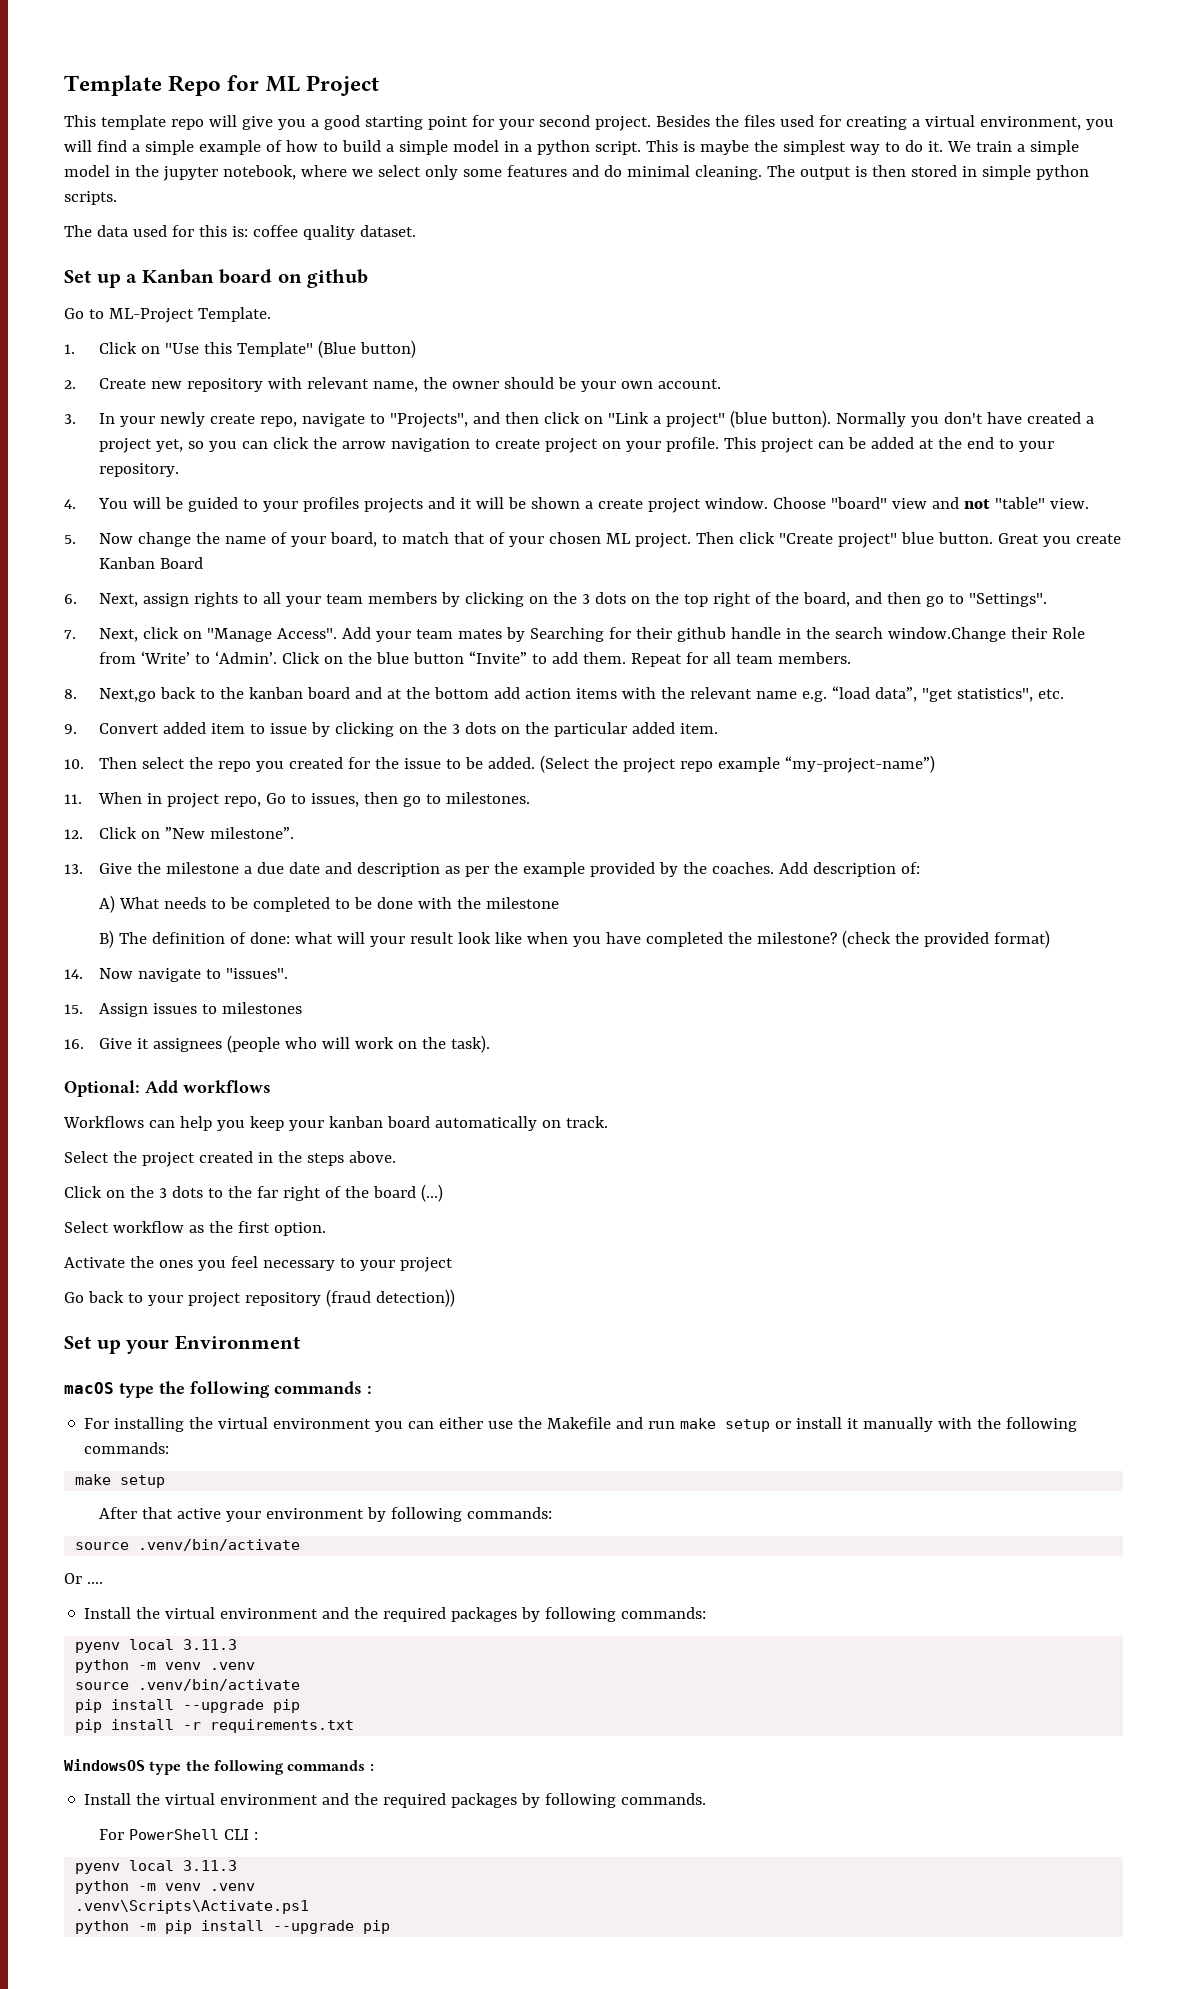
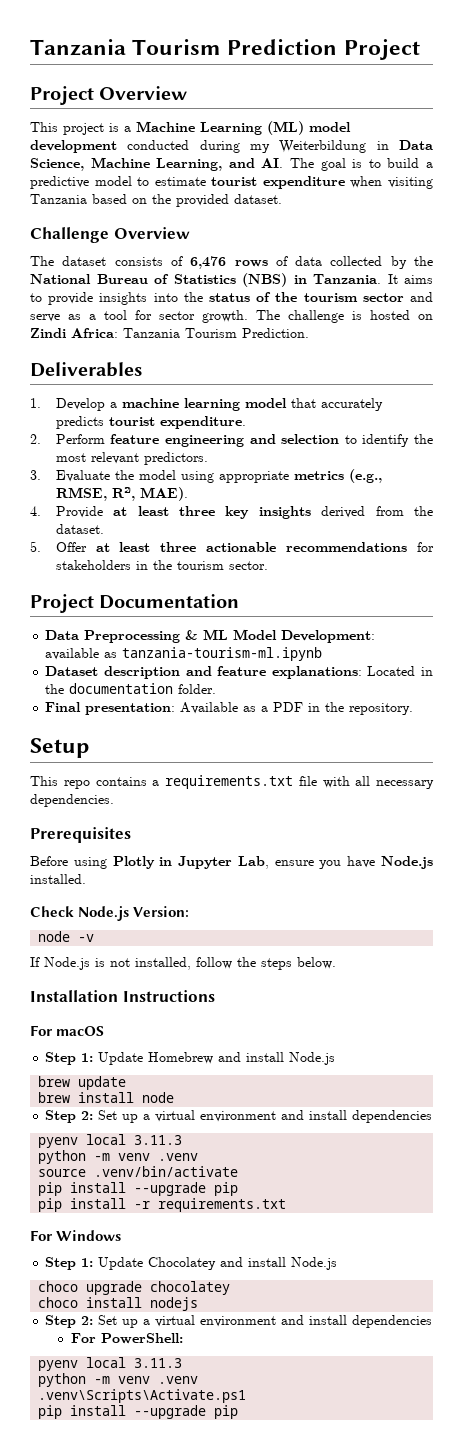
[64,75,379,96] [64,115,1114,131] [64,140,1079,155] [64,165,1089,181] [64,191,117,205] [64,225,416,240] [64,269,369,288] [64,307,271,323] [64,340,417,358] [64,377,722,392] [64,410,1095,428] [99,437,1055,453] [99,463,180,477] [64,497,1090,513] [64,532,1122,548] [99,557,204,569] [64,592,1048,607] [64,627,1086,642] [99,651,852,667] [64,686,1065,702] [64,722,719,737] [64,755,936,773] [64,792,531,808] [64,827,295,839] [64,862,921,877] [99,895,560,913] [99,930,1051,948] [64,968,289,982] [64,1002,303,1017] [64,1035,491,1053] [64,1080,271,1097] [63,1116,608,1131] [64,1151,396,1167] [64,1184,443,1202] [64,1221,326,1236] [64,1256,453,1272] [64,1289,455,1307] [64,1335,300,1354] [64,1381,372,1398] [84,1417,1078,1432] [84,1442,170,1454] [75,1474,166,1488] [99,1507,553,1522] [75,1539,301,1551] [64,1573,103,1584] [84,1607,707,1622] Template Repo for ML Project // This template repo will give you a good starting point for your second project. Besides the files used for creating a virtual environment, you will find a simple example of how to build a simple model in a python script. This is maybe the simplest way to do it. We train a simple model in the jupyter notebook, where we select only some features and do minimal cleaning. The output is then stored in simple python scripts. // The data used for this is: coffee quality dataset. // Set up a Kanban board on github // Go to ML-Project Template. // 1. Click on "Use this Template" (Blue button) // 2. Create new repository with relevant name, the owner should be your own account. // 3. In your newly create repo, navigate to "Projects", and then click on "Link a project" (blue button). Normally you don't have created a project yet, so you can click the arrow navigation to create project on your profile. This project can be added at the end to your repository. // 4. You will be guided to your profiles projects and it will be shown a create project window. Choose "board" view and not "table" view. // 5. Now change the name of your board, to match that of your chosen ML project. Then click "Create project" blue button. Great you create Kanban Board // 6. Next, assign rights to all your team members by clicking on the 3 dots on the top right of the board, and then go to "Settings". // 7. Next, click on "Manage Access". Add your team mates by Searching for their github handle in the search window.Change their Role from ‘Write’ to ‘Admin’. Click on the blue button “Invite” to add them. Repeat for all team members. // 8. Next,go back to the kanban board and at the bottom add action items with the relevant name e.g. “load data”, "get statistics", etc. // 9. Convert added item to issue by clicking on the 3 dots on the particular added item. // 10. Then select the repo you created for the issue to be added. (Select the project repo example “my-project-name”) // 11. When in project repo, Go to issues, then go to milestones. // 12. Click on ”New milestone”. // 13. Give the milestone a due date and description as per the example provided by the coaches. Add description of: // A) What needs to be completed to be done with the milestone // B) The definition of done: what will your result look like when you have completed the milestone? (check the provided format) // 14. Now navigate to "issues". // 15. Assign issues to milestones // 16. Give it assignees (people who will work on the task). // Optional: Add workflows // Workflows can help you keep your kanban board automatically on track. // Select the project created in the steps above. // Click on the 3 dots to the far right of the board (...) // Select workflow as the first option. // Activate the ones you feel necessary to your project // Go back to your project repository (fraud detection)) // Set up your Environment // macOS type the following commands : // For installing the virtual environment you can either use the Makefile and run make setup or install it manually with the following commands: // make setup // After that active your environment by following commands: // source .venv/bin/activate // Or .... // Install the virtual environment and the required packages by following commands: -> [30,39,420,60] [30,86,188,105] [30,121,351,135] [30,140,433,153] [30,157,434,171] [30,176,433,189] [30,194,282,207] [30,227,190,243] [30,256,434,269] [30,273,433,287] [30,292,433,305] [30,310,433,323] [30,328,309,338] [30,362,142,377] [30,398,383,411] [55,416,246,429] [30,434,434,447] [55,452,208,465] [30,469,382,483] [55,487,188,501] [30,506,434,519] [55,524,104,534] [30,541,434,552] [55,560,268,570] [30,594,240,613] [45,629,376,643] [45,647,323,661] [45,666,433,679] [45,683,217,694] [45,702,414,715] [30,738,89,758] [30,775,434,789] [30,794,114,807] [30,827,131,843] [30,856,433,869] [30,874,86,884] [30,906,190,921] [38,931,95,942] [30,957,336,970] [30,990,215,1002] [30,1025,105,1036] [45,1052,336,1065] [38,1076,127,1090] [38,1092,175,1103] [45,1110,433,1123] Tanzania Tourism Prediction Project // Project Overview // This project is a Machine Learning (ML) model development conducted during my Weiterbildung in Data Science, Machine Learning, and AI. The goal is to build a predictive model to estimate tourist expenditure when visiting Tanzania based on the provided dataset. // Challenge Overview // The dataset consists of 6,476 rows of data collected by the National Bureau of Statistics (NBS) in Tanzania. It aims to provide insights into the status of the tourism sector and serve as a tool for sector growth. The challenge is hosted on Zindi Africa: Tanzania Tourism Prediction. // Deliverables // 1. Develop a machine learning model that accurately predicts tourist expenditure. // 2. Perform feature engineering and selection to identify the most relevant predictors. // 3. Evaluate the model using appropriate metrics (e.g., RMSE, R², MAE). // 4. Provide at least three key insights derived from the dataset. // 5. Offer at least three actionable recommendations for stakeholders in the tourism sector. // Project Documentation // Data Preprocessing & ML Model Development: available as tanzania-tourism-ml.ipynb // Dataset description and feature explanations: Located in the documentation folder. // Final presentation: Available as a PDF in the repository. // Setup // This repo contains a requirements.txt file with all necessary dependencies. // Prerequisites // Before using Plotly in Jupyter Lab, ensure you have Node.js installed. // Check Node.js Version: // node -v // If Node.js is not installed, follow the steps below. // Installation Instructions // For macOS // Step 1: Update Homebrew and install Node.js // brew update // brew install node // Step 2: Set up a virtual environment and install dependencies
[64,1759,374,1775] [84,1793,707,1808] [99,1829,259,1840] WindowsOS type the following commands : // Install the virtual environment and the required packages by following commands. // For PowerShell CLI : -> [30,1230,122,1241] [45,1257,338,1270] [38,1281,231,1295] [38,1297,199,1311] [45,1315,433,1328] [71,1333,184,1344] For Windows // Step 1: Update Chocolatey and install Node.js // choco upgrade chocolatey // choco install nodejs // Step 2: Set up a virtual environment and install dependencies // For PowerShell:
[75,1920,157,1934] python -m -> (247, 1396) none

